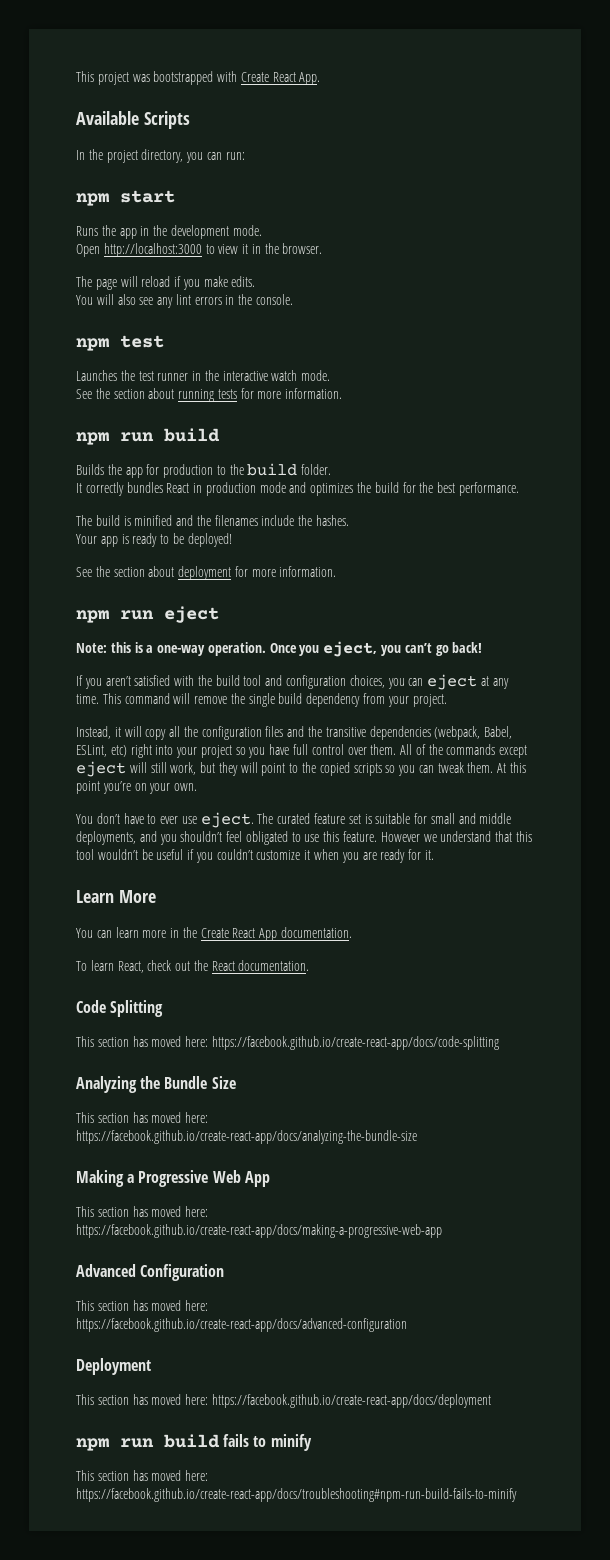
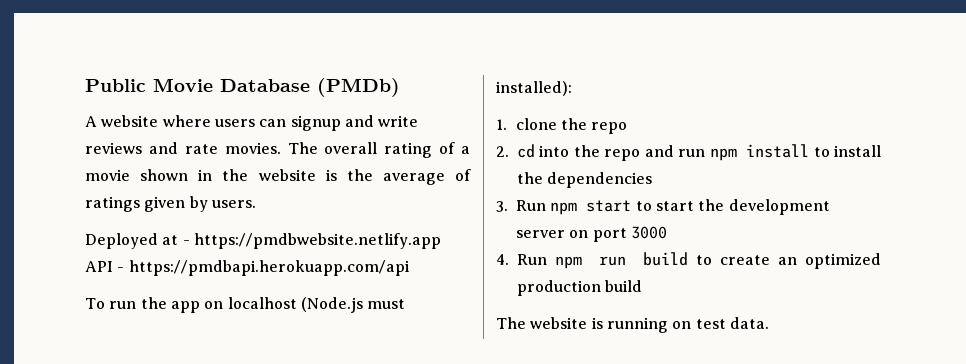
[76,71,321,85] [76,111,190,129] [76,149,245,163] [76,190,175,206] [76,225,262,239] [76,243,323,257] [76,276,256,290] [76,294,294,308] [76,335,164,351] [76,370,331,381] [76,388,343,402] [76,428,220,445] [76,463,332,478] [76,482,519,496] [76,515,350,526] [76,533,232,547] [76,566,337,580] [76,606,219,623] [76,641,483,657] [76,674,509,690] [76,693,447,707] [76,726,513,740] [76,744,528,758] [76,761,527,777] [76,781,198,794] [76,812,512,828] [76,831,532,845] [76,849,434,863] [76,890,156,903] [76,927,353,941] [76,960,310,973] [76,1000,164,1017] [76,1036,499,1050] [76,1076,236,1093] [76,1112,209,1123] [76,1130,417,1144] [76,1170,270,1187] [76,1206,209,1217] [76,1224,442,1238] [76,1264,225,1281] [76,1300,209,1311] [76,1318,407,1332] [76,1358,151,1375] [76,1394,491,1408] [76,1434,312,1451] [76,1470,209,1481] [76,1488,517,1502] This project was bootstrapped with Create React App. // Available Scripts // In the project directory, you can run: // npm start // Runs the app in the development mode. // Open http://localhost:3000 to view it in the browser. // The page will reload if you make edits. // You will also see any lint errors in the console. // npm test // Launches the test runner in the interactive watch mode. // See the section about running tests for more information. // npm run build // Builds the app for production to the build folder. // It correctly bundles React in production mode and optimizes the build for the best performance. // The build is minified and the filenames include the hashes. // Your app is ready to be deployed! // See the section about deployment for more information. // npm run eject // Note: this is a one-way operation. Once you eject, you can’t go back! // If you aren’t satisfied with the build tool and configuration choices, you can eject at any time. This command will remove the single build dependency from your project. // Instead, it will copy all the configuration files and the transitive dependencies (webpack, Babel, ESLint, etc) right into your project so you have full control over them. All of the commands except eject will still work, but they will point to the copied scripts so you can tweak them. At this point you’re on your own. // You don’t have to ever use eject. The curated feature set is suitable for small and middle deployments, and you shouldn’t feel obligated to use this feature. However we understand that this tool wouldn’t be useful if you couldn’t customize it when you are ready for it. // Learn More // You can learn more in the Create React App documentation. // To learn React, check out the React documentation. // Code Splitting // This section has moved here: https://facebook.github.io/create-react-app/docs/code-splitting // Analyzing the Bundle Size // This section has moved here: https://facebook.github.io/create-react-app/docs/analyzing-the-bundle-size // Making a Progressive Web App // This section has moved here: https://facebook.github.io/create-react-app/docs/making-a-progressive-web-app // Advanced Configuration // This section has moved here: https://facebook.github.io/create-react-app/docs/advanced-configuration // Deployment // This section has moved here: https://facebook.github.io/create-react-app/docs/deployment // npm run build fails to minify // This section has moved here: https://facebook.github.io/create-react-app/docs/troubleshooting#npm-run-build-fails-to-minify -> [85,78,400,97] [85,115,419,131] [85,142,470,158] [85,169,471,185] [85,196,256,212] [85,233,441,249] [85,260,410,276] [85,297,406,313] [496,81,572,96] [496,118,628,134] [496,144,881,161] [517,172,653,188] [496,199,830,215] [516,226,667,242] [496,252,881,269] [517,280,643,296] [496,317,769,333] Public Movie Database (PMDb) // A website where users can signup and write reviews and rate movies. The overall rating of a movie shown in the website is the average of ratings given by users. // Deployed at - https://pmdbwebsite.netlify.app API - https://pmdbapi.herokuapp.com/api // To run the app on localhost (Node.js must installed): // 1. clone the repo // 2. cd into the repo and run npm install to install the dependencies // 3. Run npm start to start the development server on port 3000 // 4. Run npm run build to create an optimized production build // The website is running on test data.

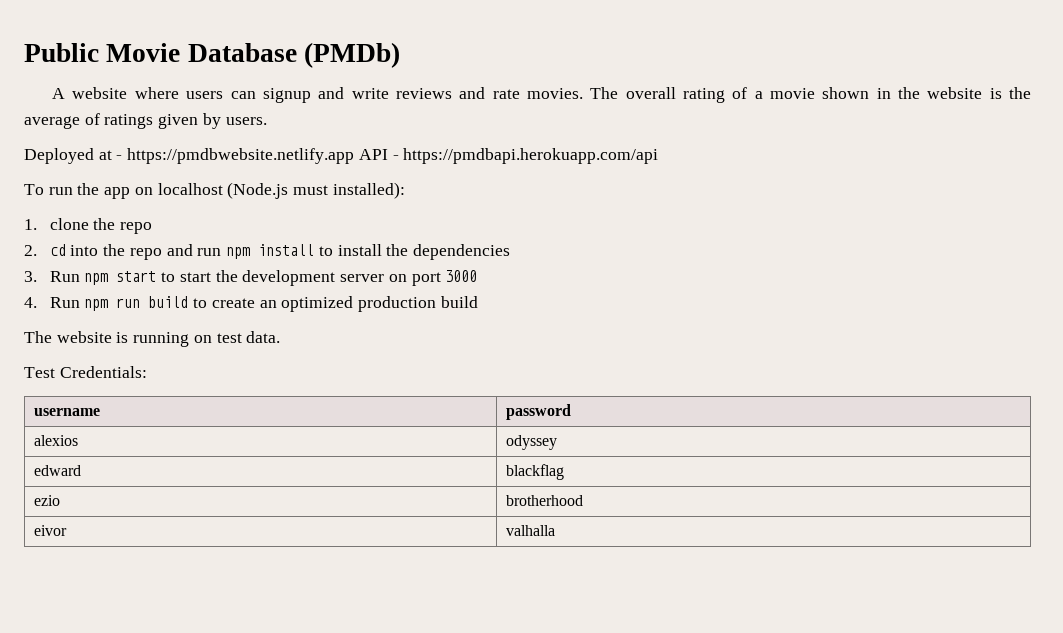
(769, 323) none -> [24,366,147,378] [33,408,100,416] [505,404,571,420] [33,435,78,446] [505,435,557,450] [33,465,81,476] [505,464,564,480] [33,495,60,506] [505,495,583,506] [33,525,67,536] [505,525,555,536] // Test Credentials: // username | password // alexios | odyssey // edward | blackflag // ezio | brotherhood // eivor | valhalla

